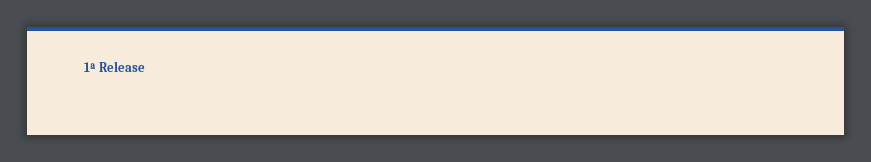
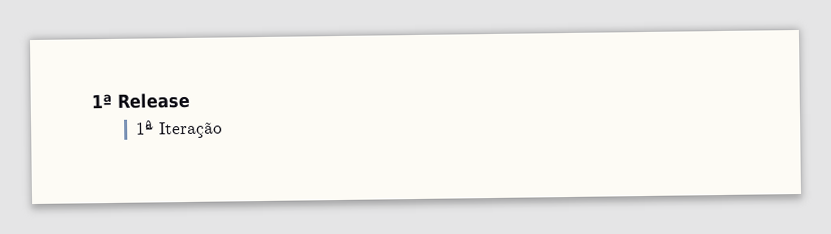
(145, 66) none -> [136,120,224,139] // 1ª Iteração

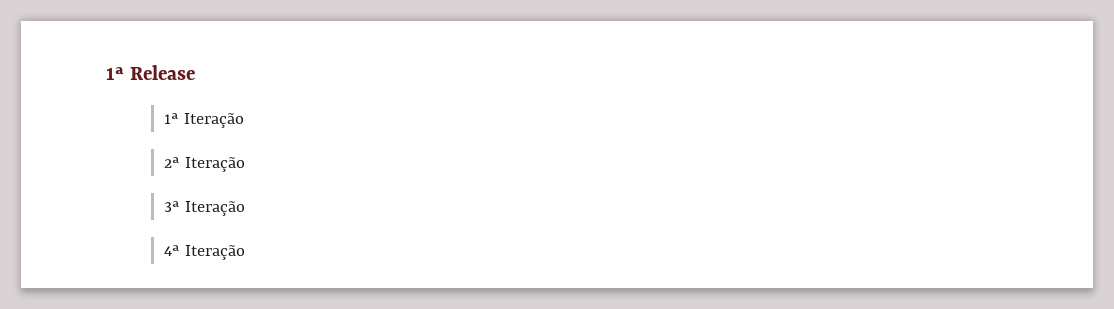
(224, 130) none -> [164,157,246,172] [164,201,246,216] [164,245,246,260] // 2ª Iteração // 3ª Iteração // 4ª Iteração

